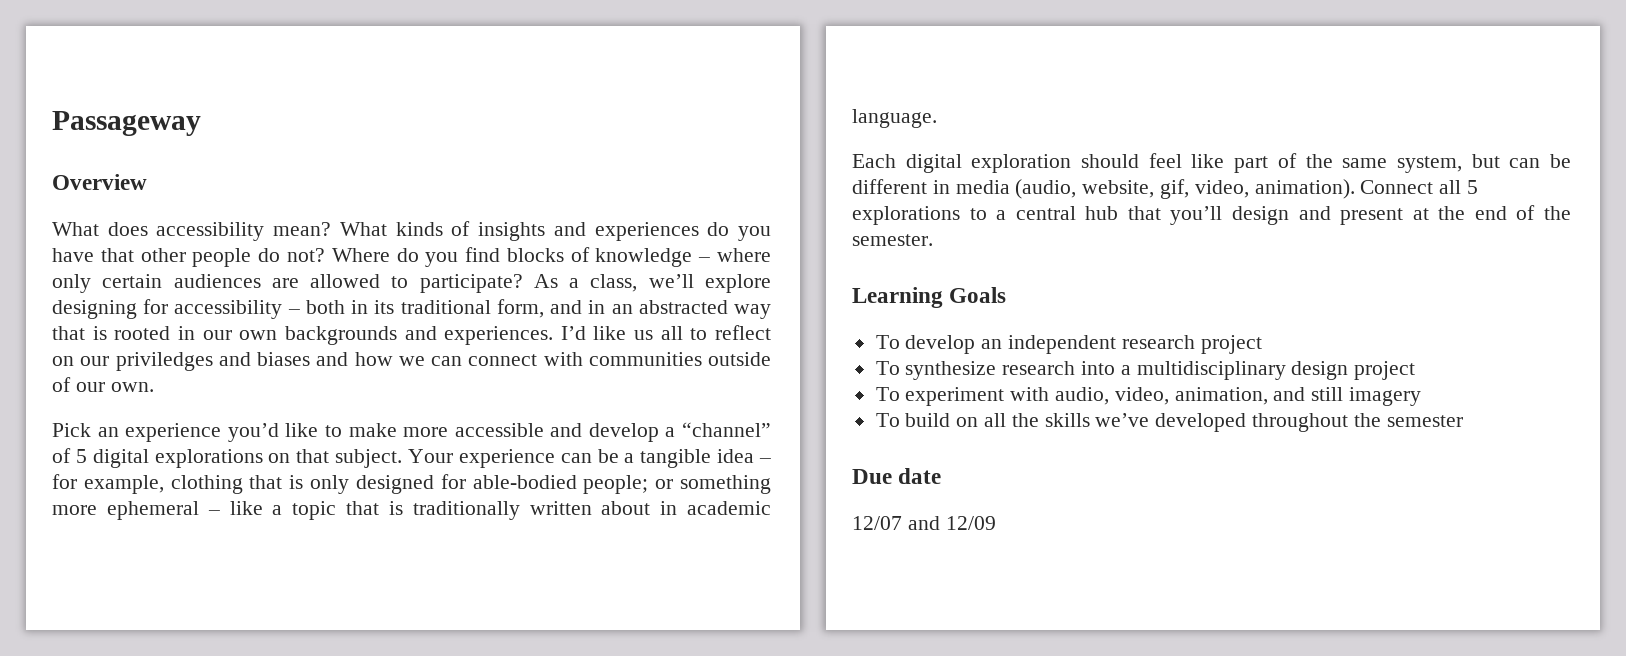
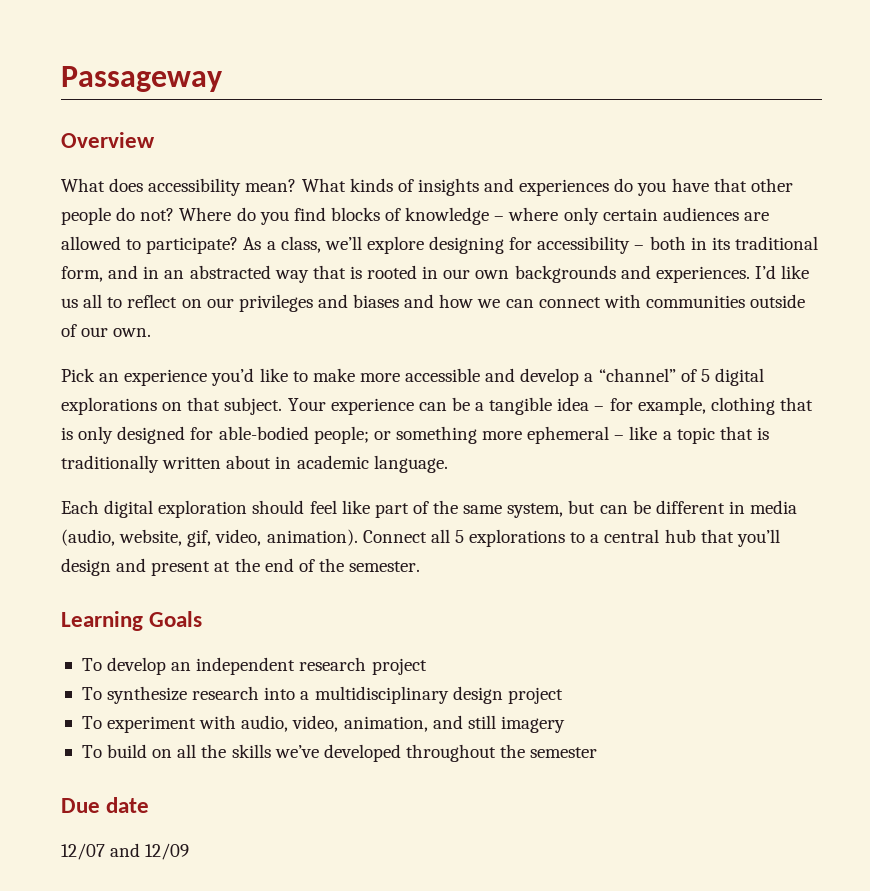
[115,352,213,371] priviledges -> [238,294,313,312] privileges

